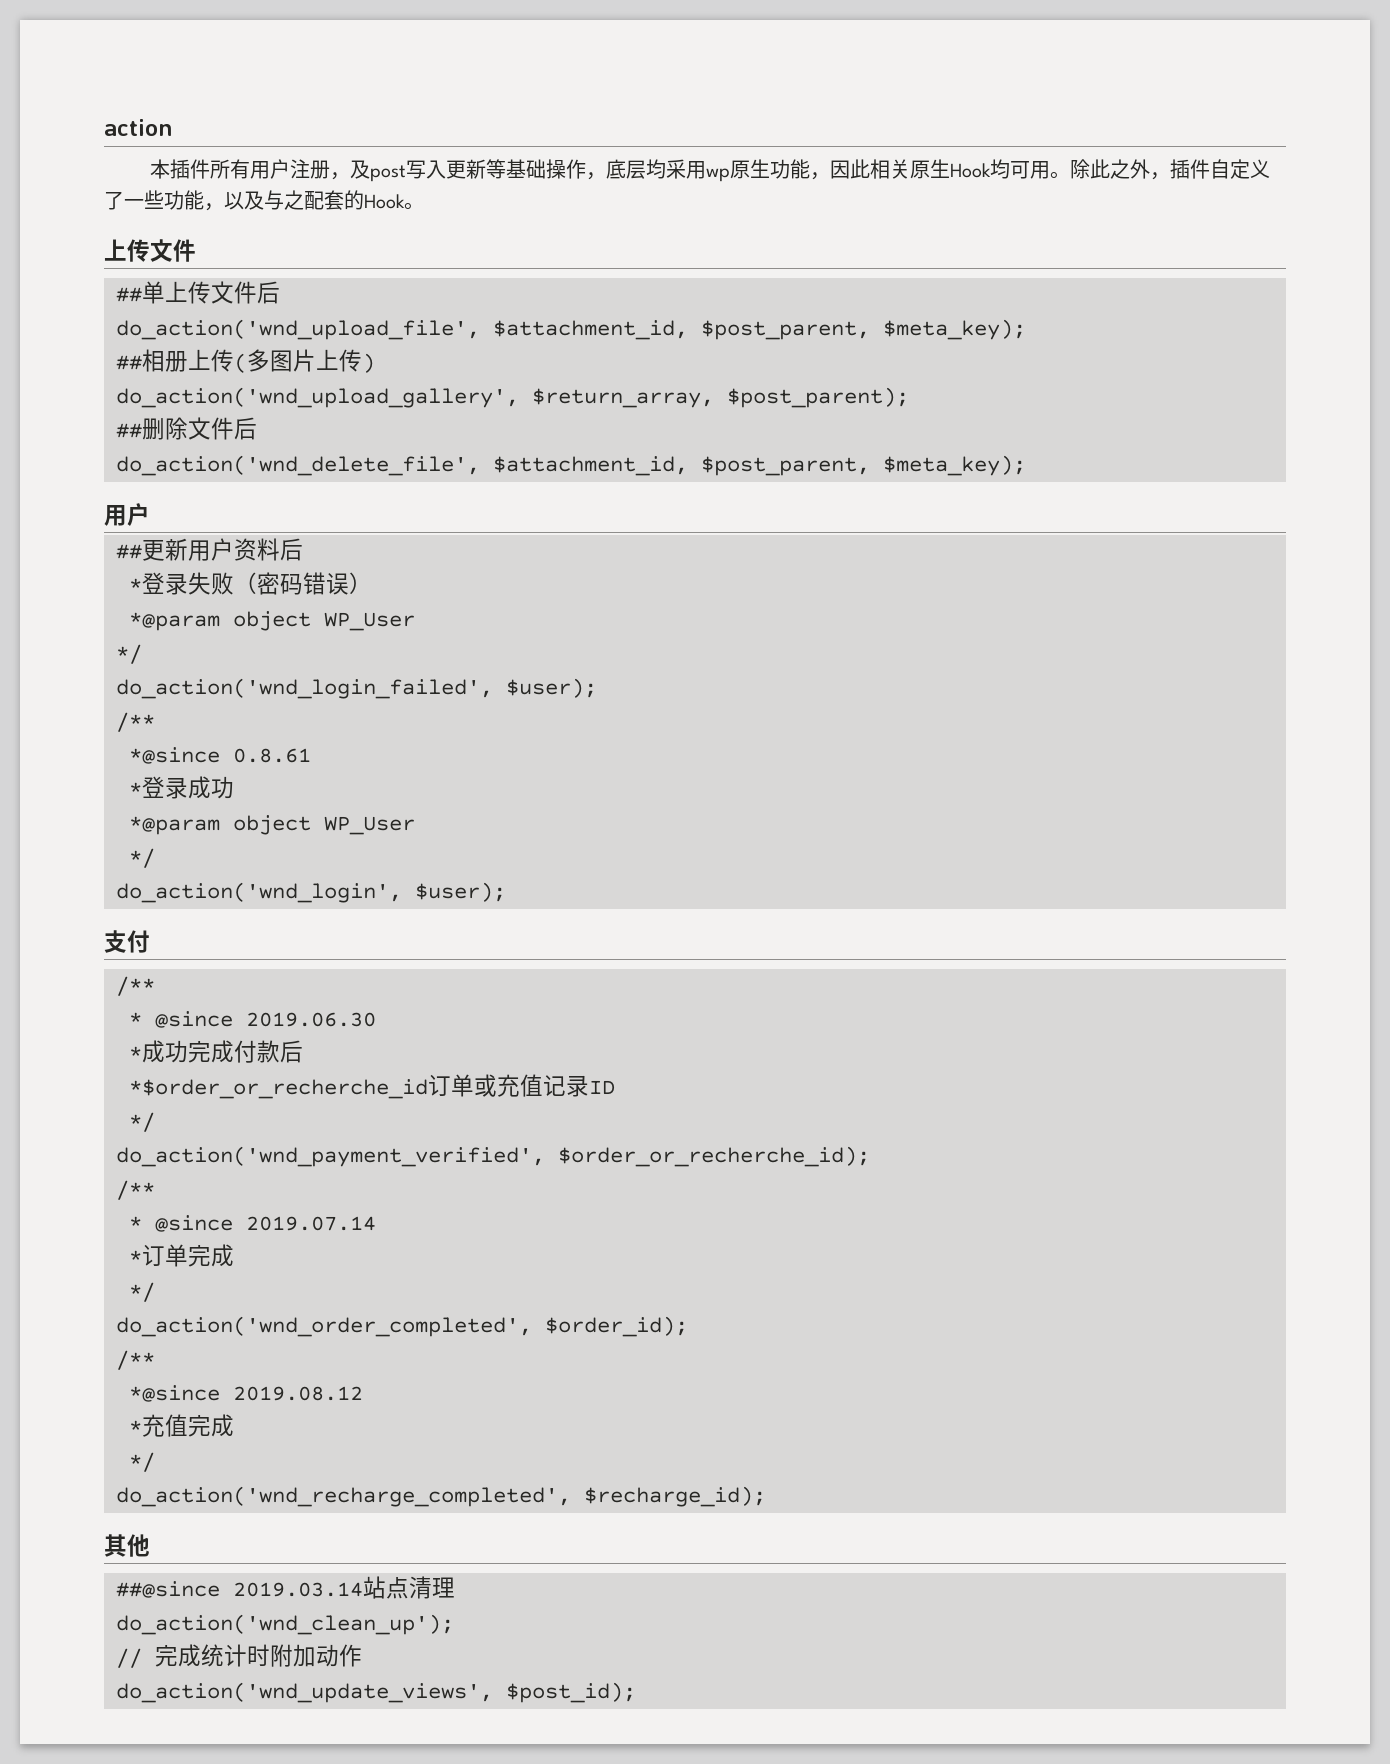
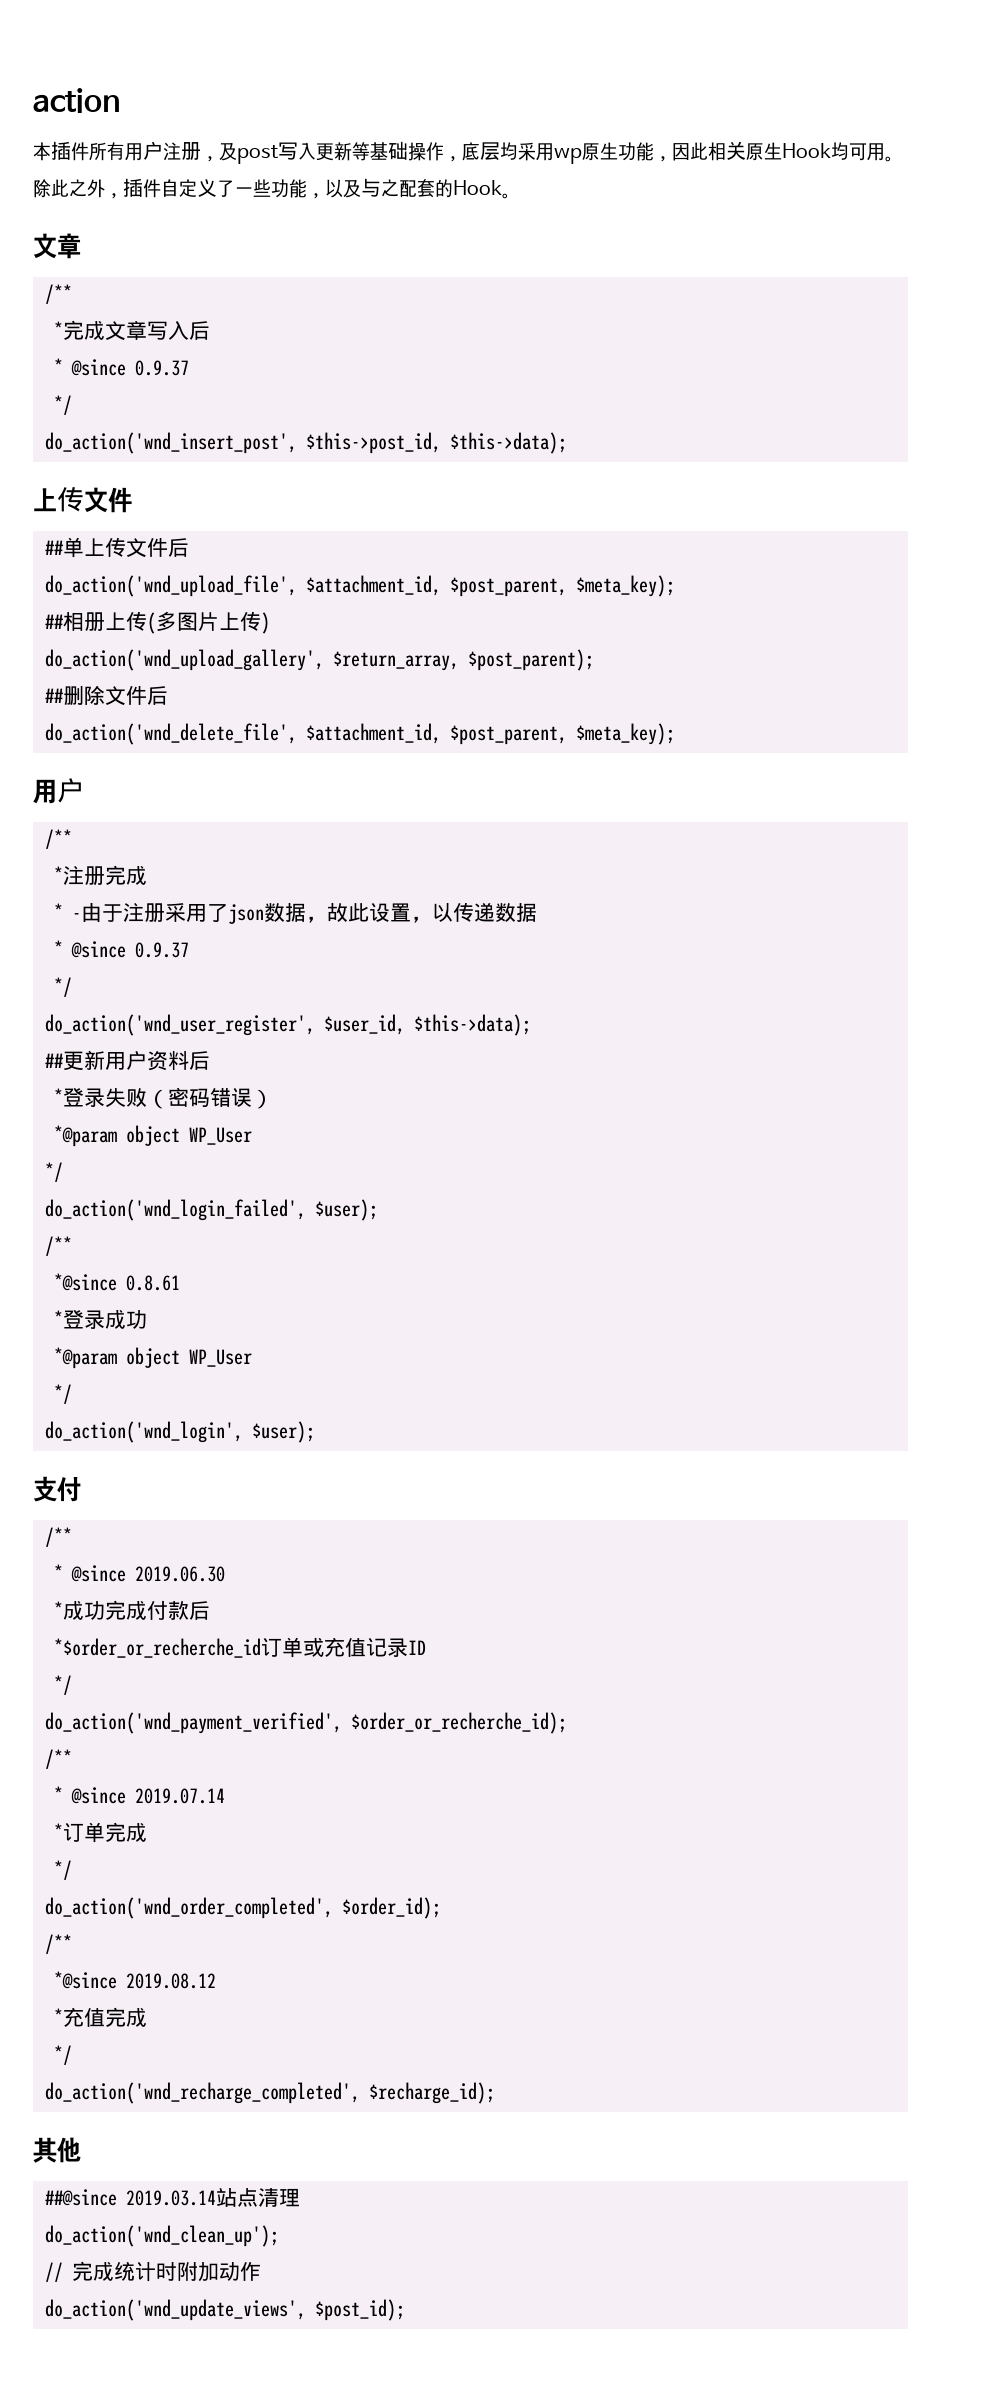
(424, 206) none -> [33,233,81,259] [45,284,72,304] [54,320,210,341] [54,358,189,376] [54,395,72,415] [45,432,567,454] // 文章 // /** // *完成文章写入后 // * @since 0.9.37 // */ // do_action('wnd_insert_post', $this->post_id, $this->data);
(150, 514) none -> [45,829,72,849] [54,865,147,885] [54,902,537,924] [54,940,189,958] [54,977,72,997] [45,1014,531,1036] // /** // *注册完成 // * -由于注册采用了json数据，故此设置，以传递数据 // * @since 0.9.37 // */ // do_action('wnd_user_register', $user_id, $this->data);

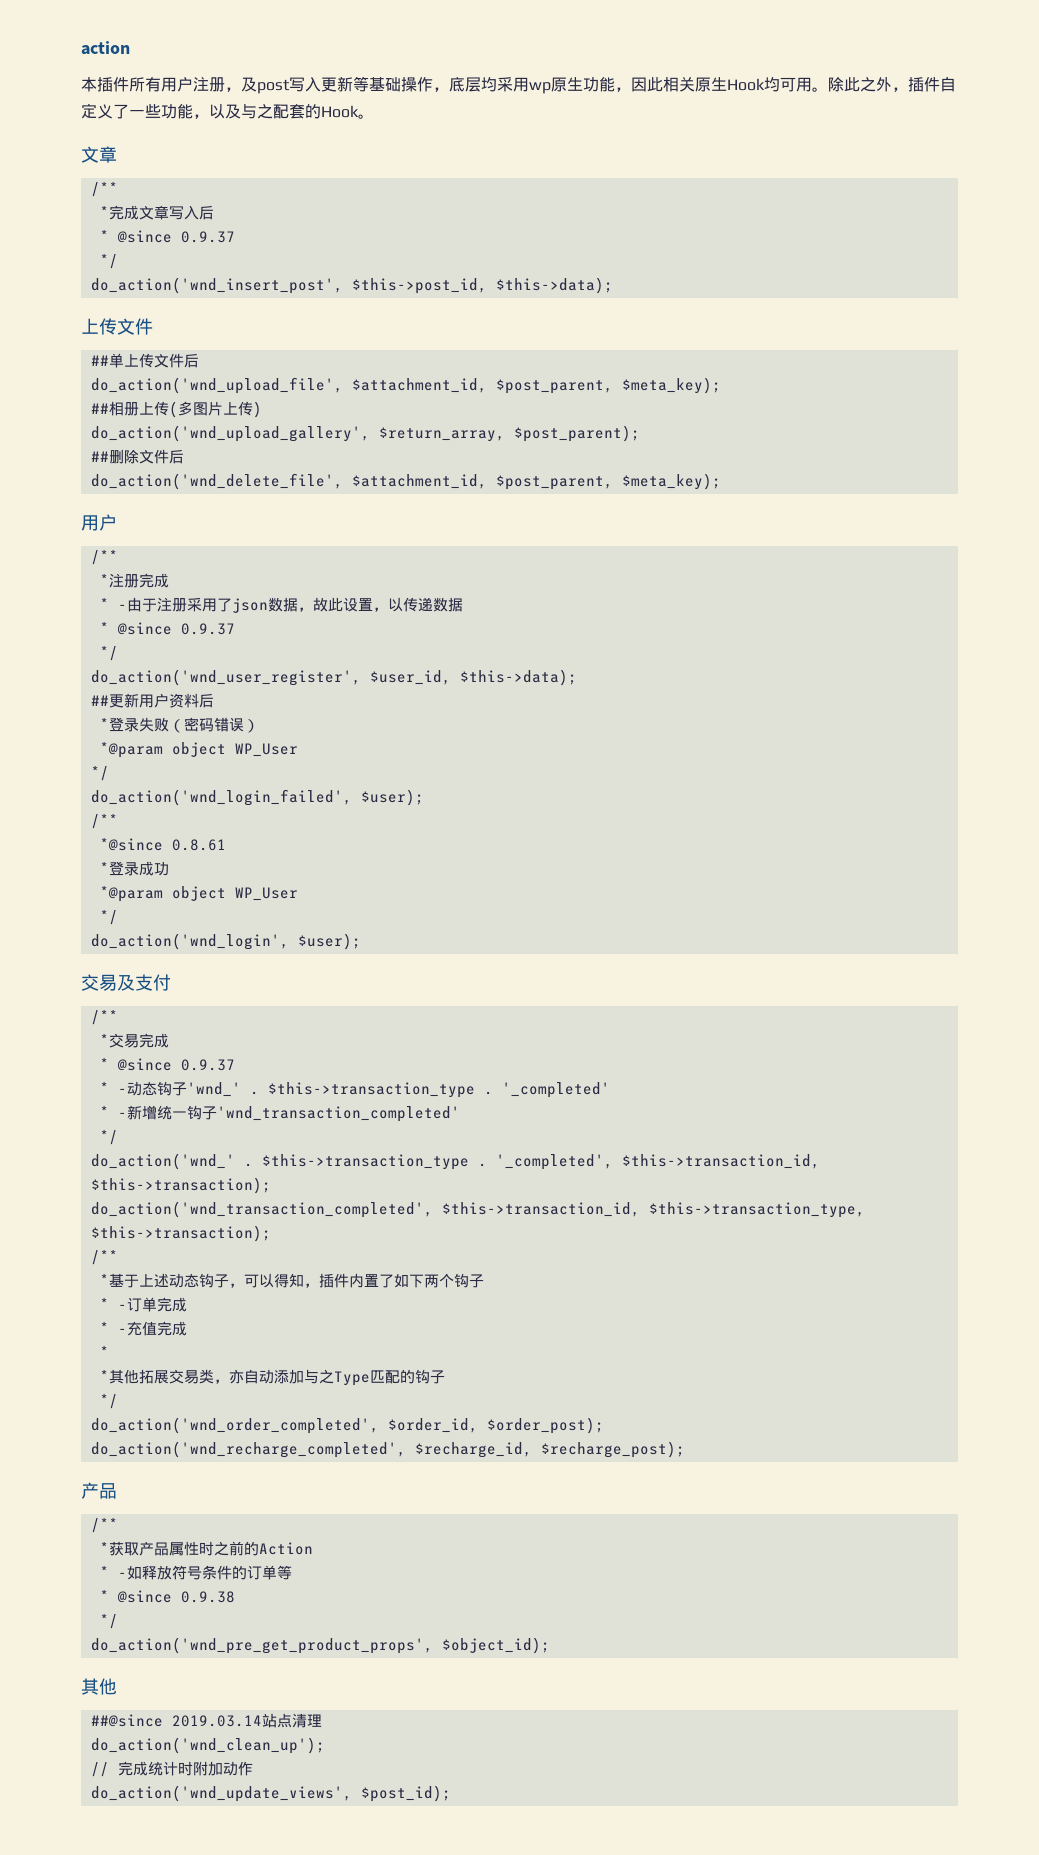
(315, 1432) none -> [81,974,135,991] 交易及
[71,1565,225,1582] [54,1600,210,1620] [54,1637,426,1658] [54,1675,72,1695] [45,1712,567,1734] [45,1749,72,1769] [54,1786,225,1804] [54,1823,63,1840] @since 2019.06.30 // *成功完成付款后 // *$order_or_recherche_id订单或充值记录ID // */ // do_action('wnd_payment_verified', $order_or_recherche_id); // /** // * @since 2019.07.14 // * -> [108,1033,169,1048] [99,1058,235,1071] [99,1081,610,1098] [99,1105,460,1122] [99,1130,118,1145] [90,1153,820,1170] [90,1177,271,1194] [90,1201,865,1218] [90,1225,271,1242] [90,1250,118,1265] [99,1273,484,1288] [99,1298,127,1310] 交易完成 // * @since 0.9.37 // * -动态钩子'wnd_' . $this->transaction_type . '_completed' // * -新增统一钩子'wnd_transaction_completed' // */ // do_action('wnd_' . $this->transaction_type . '_completed', $this->transaction_id, $this->transaction); // do_action('wnd_transaction_completed', $this->transaction_id, $this->transaction_type, $this->transaction); // /** // *基于上述动态钩子，可以得知，插件内置了如下两个钩子 // * -
[54,1860,72,1880] [45,1897,441,1919] [45,1934,72,1954] [54,1971,216,1989] [54,2008,63,2025] // */ // do_action('wnd_order_completed', $order_id); // /** // *@since 2019.08.12 // * -> [99,1322,127,1334] // * -
[54,2045,72,2065] [45,2082,495,2104] */ // do_action('wnd_recharge_completed', $recharge_id); -> [99,1346,109,1358] [99,1369,445,1386] [99,1394,118,1409] [90,1417,604,1434] [90,1441,685,1458] [81,1482,117,1499] [90,1518,118,1533] [99,1541,313,1556] [99,1565,292,1580] [99,1590,235,1603] [99,1614,118,1629] [90,1637,550,1654] * // *其他拓展交易类，亦自动添加与之Type匹配的钩子 // */ // do_action('wnd_order_completed', $order_id, $order_post); // do_action('wnd_recharge_completed', $recharge_id, $recharge_post); // 产品 // /** // *获取产品属性时之前的Action // * -如释放符号条件的订单等 // * @since 0.9.38 // */ // do_action('wnd_pre_get_product_props', $object_id);

